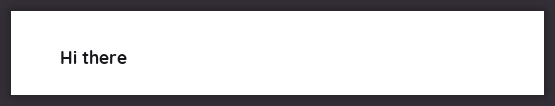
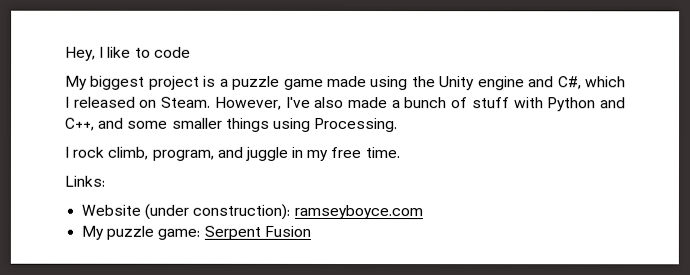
[60,50,127,64] Hi there -> [65,46,191,61] [65,75,627,91] [65,96,626,112] [65,117,399,133] [64,146,400,161] [64,175,105,187] [81,203,423,220] [81,225,311,240] Hey, I like to code // My biggest project is a puzzle game made using the Unity engine and C#, which I released on Steam. However, I've also made a bunch of stuff with Python and C++, and some smaller things using Processing. // I rock climb, program, and juggle in my free time. // Links: // Website (under construction): ramseyboyce.com // My puzzle game: Serpent Fusion

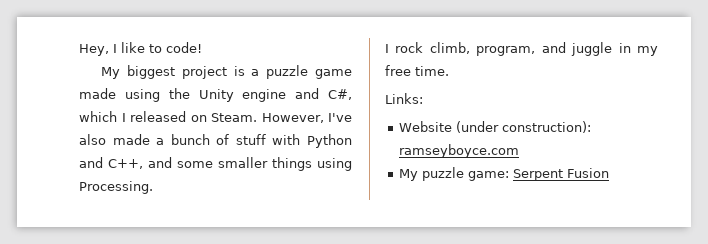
[153,46,191,58] code -> [166,42,202,53] code!

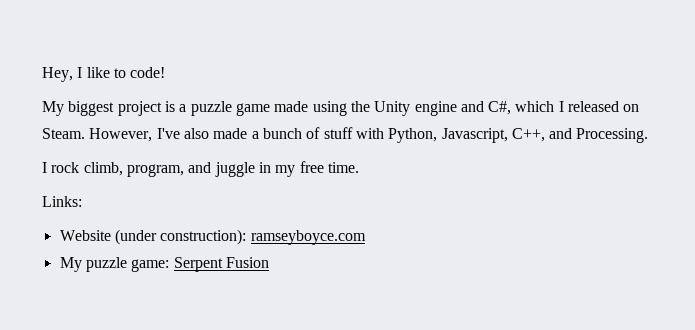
[307,134,353,148] [79,157,352,171] Python and C++, and some smaller things using -> [388,128,573,143] Python, Javascript, C++, and

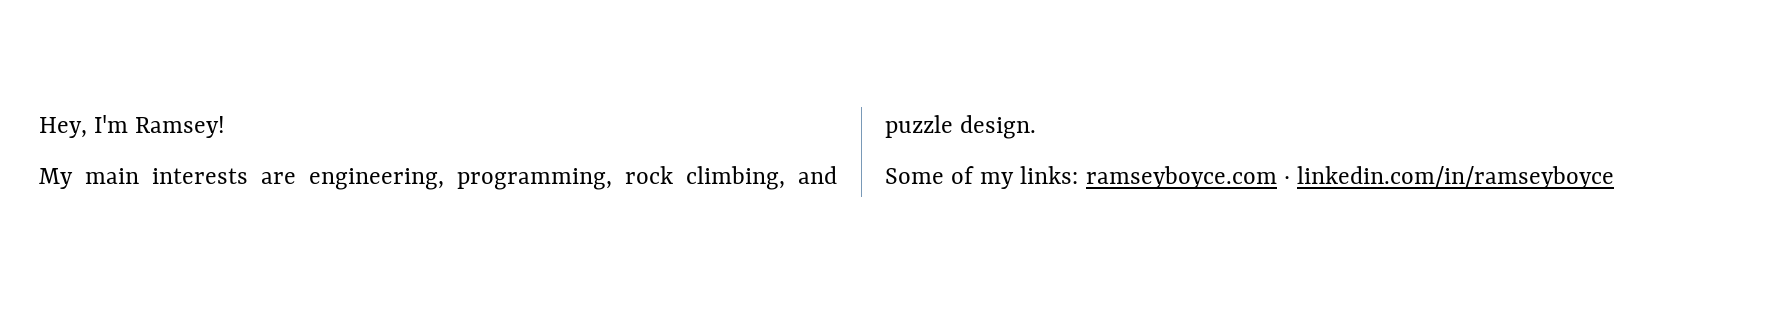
[77,67,166,78] [42,101,640,116] [42,127,649,143] [42,161,359,177] [42,196,82,207] [59,229,366,245] [59,257,269,272] I like to code! // My biggest project is a puzzle game made using the Unity engine and C#, which I released on Steam. However, I've also made a bunch of stuff with Python, Javascript, C++, and Processing. // I rock climb, program, and juggle in my free time. // Links: // Website (under construction): ramseyboyce.com // My puzzle game: Serpent Fusion -> [94,115,226,138] [39,166,837,190] [885,115,1037,139] [885,166,1614,189] I'm Ramsey! // My main interests are engineering, programming, rock climbing, and puzzle design. // Some of my links: ramseyboyce.com · linkedin.com/in/ramseyboyce

